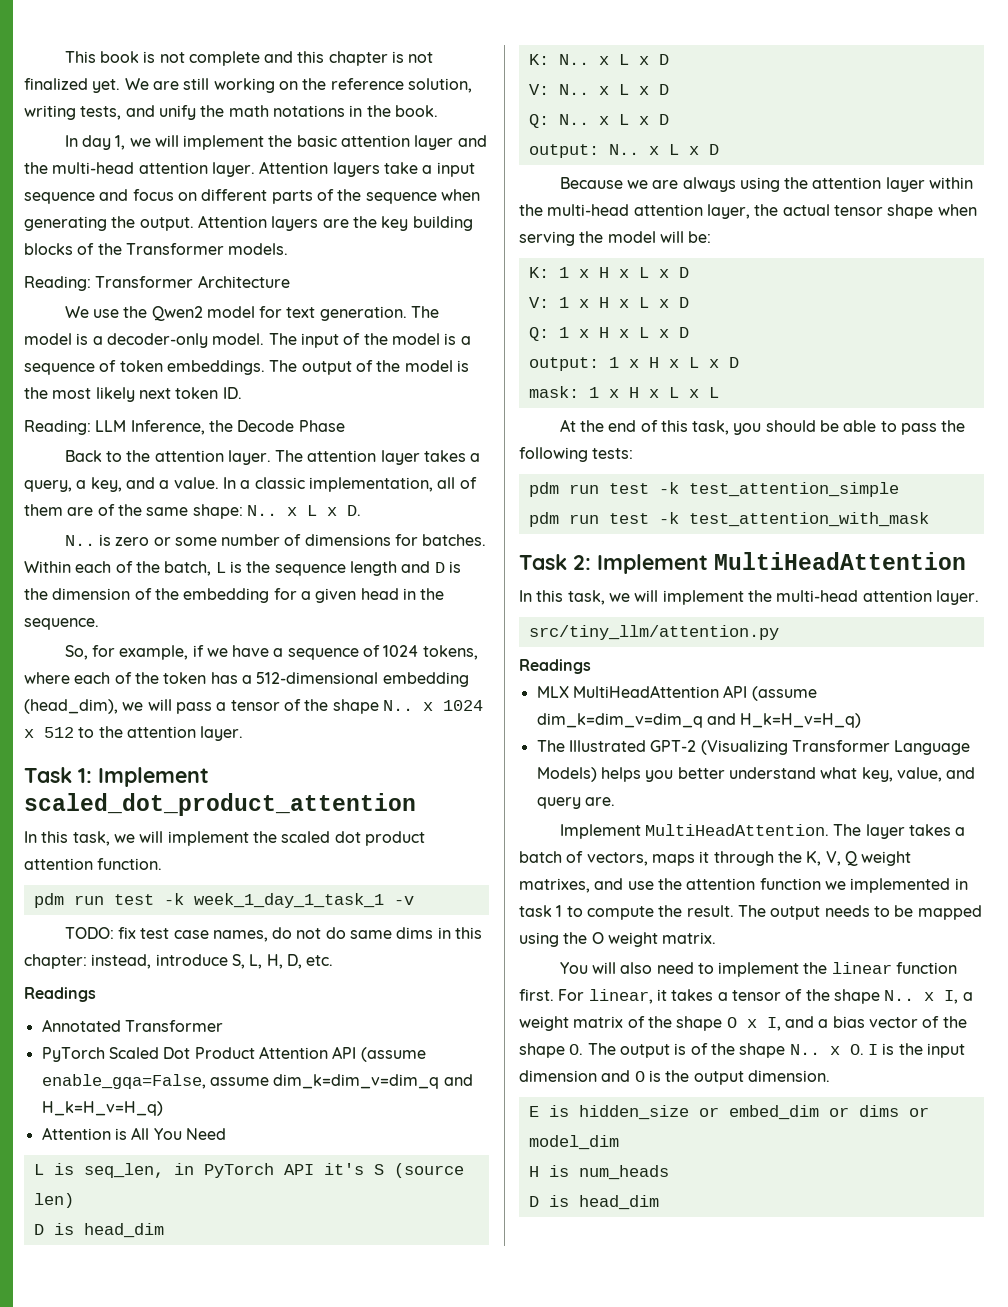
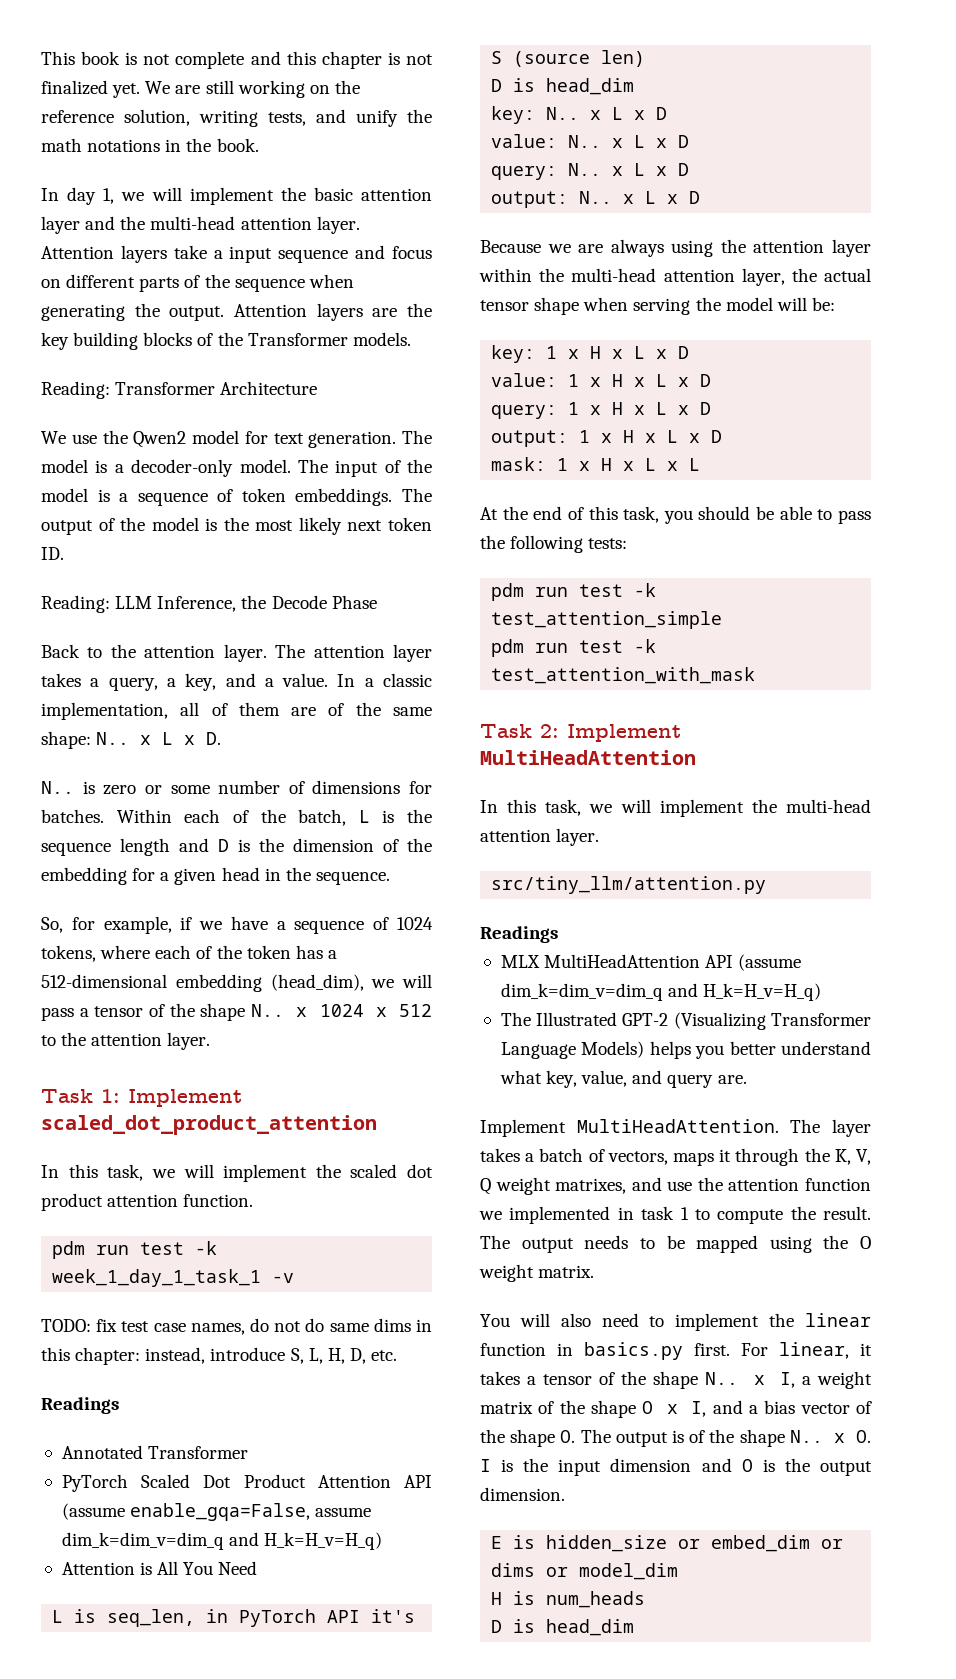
[528,54,669,65] [528,84,669,95] [528,114,549,128] K: N.. x L x D // V: N.. x L x D // Q: -> [491,106,668,124] [491,134,690,148] [491,166,558,180] key: N.. x L x D // value: N.. x L x D // query:
[528,267,689,278] [528,297,689,308] [528,327,549,341] K: 1 x H x L x D // V: 1 x H x L x D // Q: -> [491,345,690,363] [491,373,712,387] [491,405,558,419] key: 1 x H x L x D // value: 1 x H x L x D // query:
(958, 968) none -> [557,1342,683,1360] in basics.py

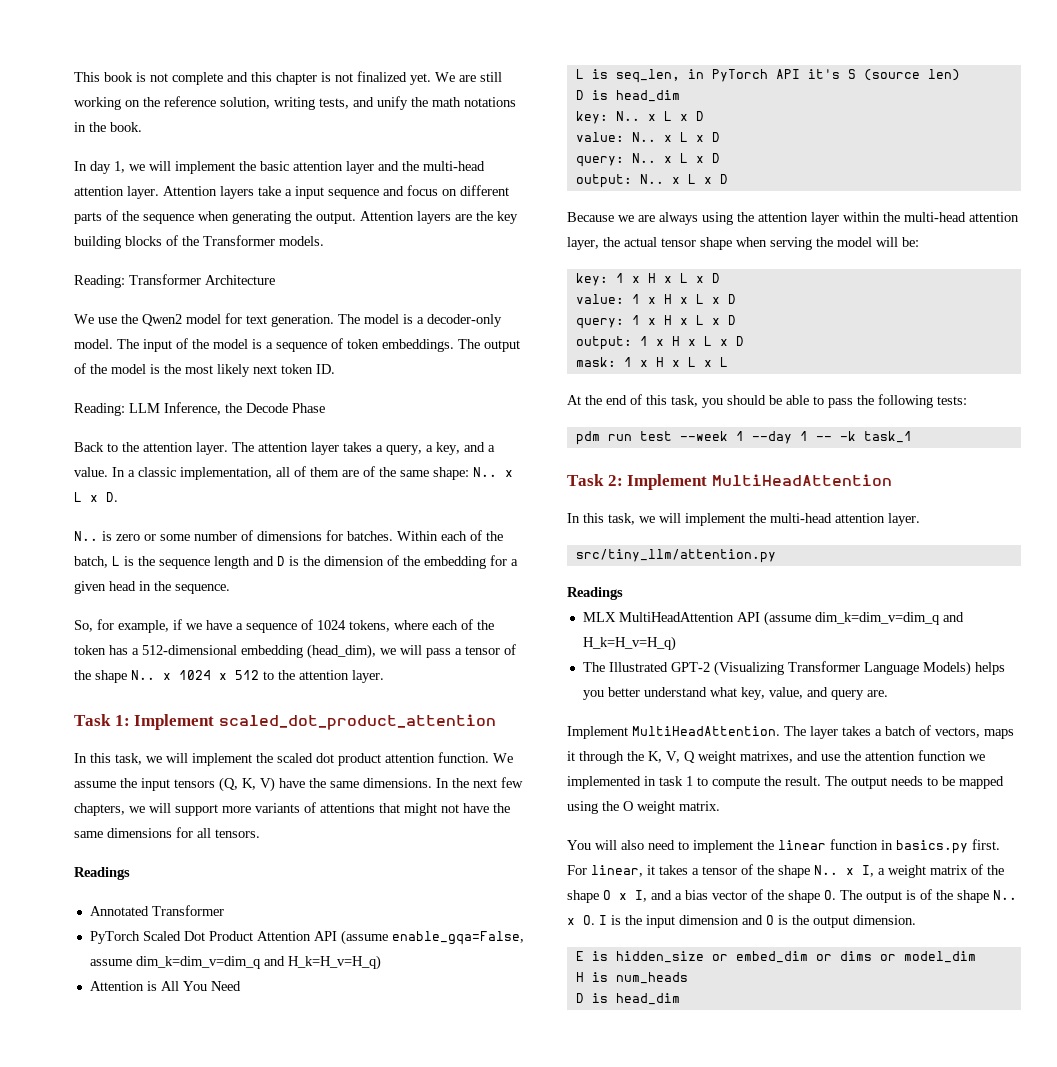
[52,1241,218,1259] [52,1269,295,1287] [41,1318,432,1335] [41,1347,398,1365] // pdm run test -k week_1_day_1_task_1 -v // TODO: fix test case names, do not do same dims in this chapter: instead, introduce S, L, H, D, etc. -> [493,753,513,763] [74,777,523,792] [74,802,510,816] [74,827,260,838] We assume the input tensors (Q, K, V) have the same dimensions. In the next few chapters, we will support more variants of attentions that might not have the same dimensions for all tensors.
[634,583,657,597] [491,611,723,629] [491,639,657,657] [491,667,756,684] -k test_attention_simple // pdm run test -k test_attention_with_mask -> [679,431,912,444] --week 1 --day 1 -- -k task_1

